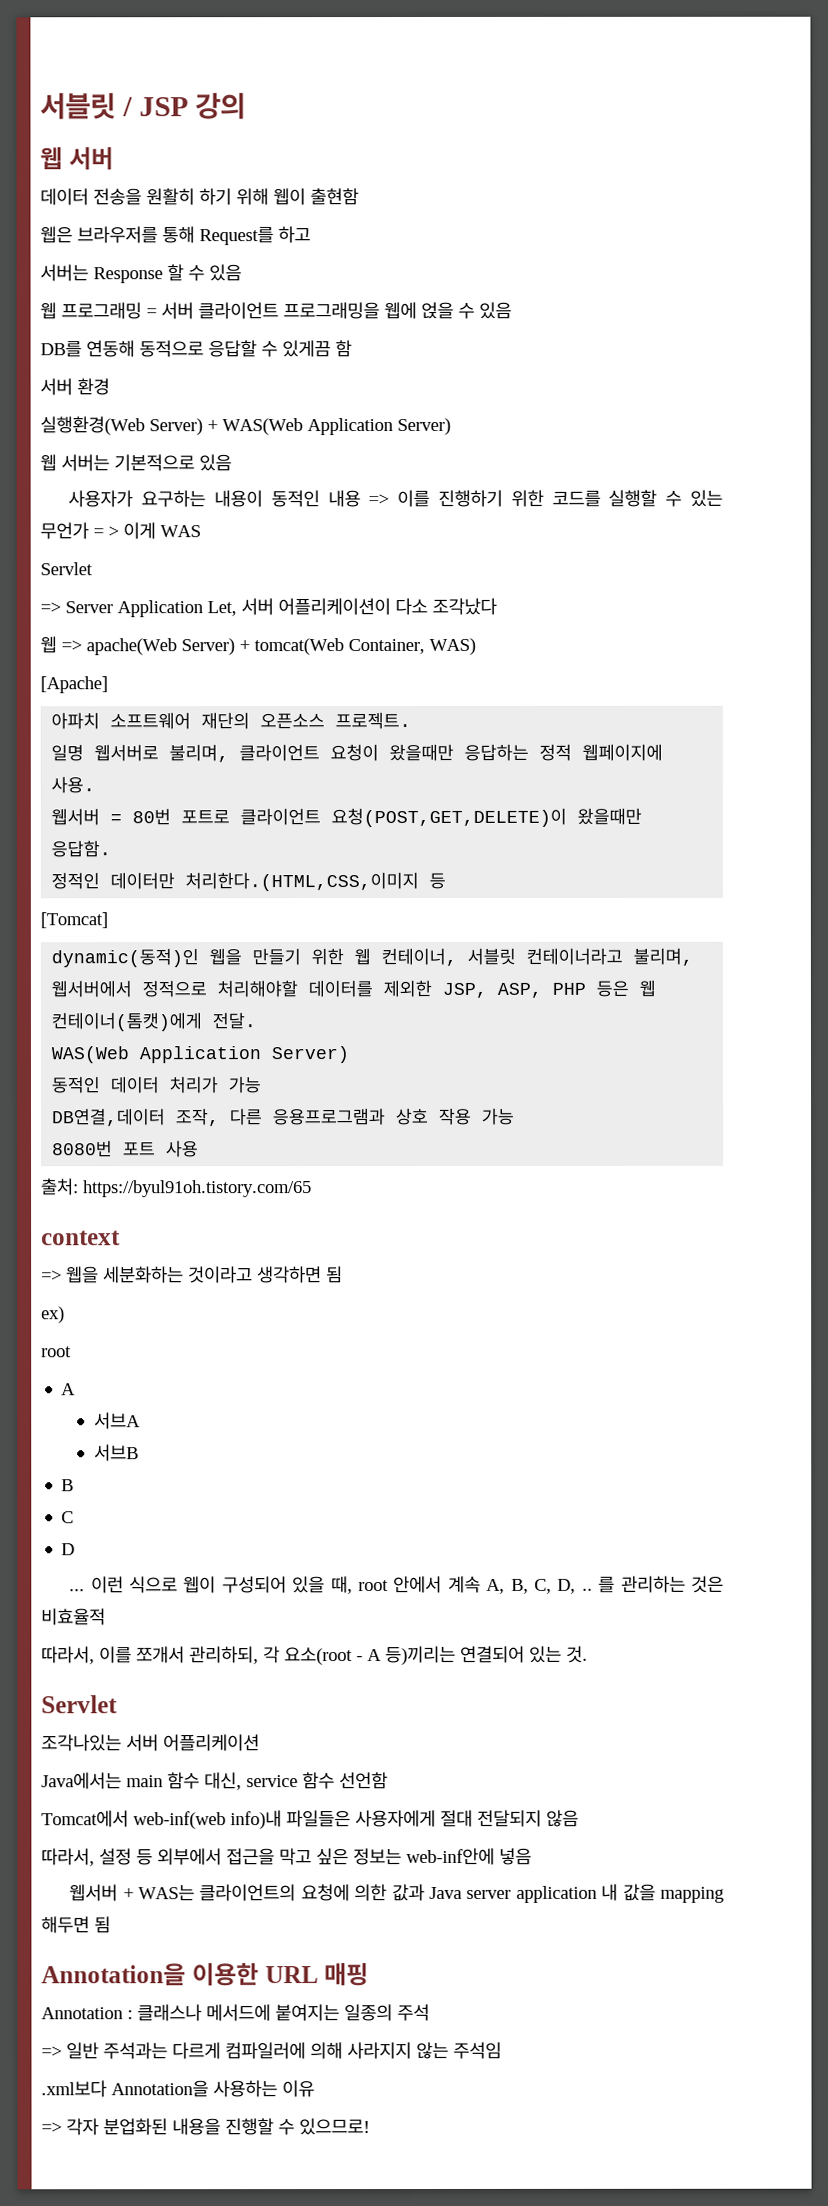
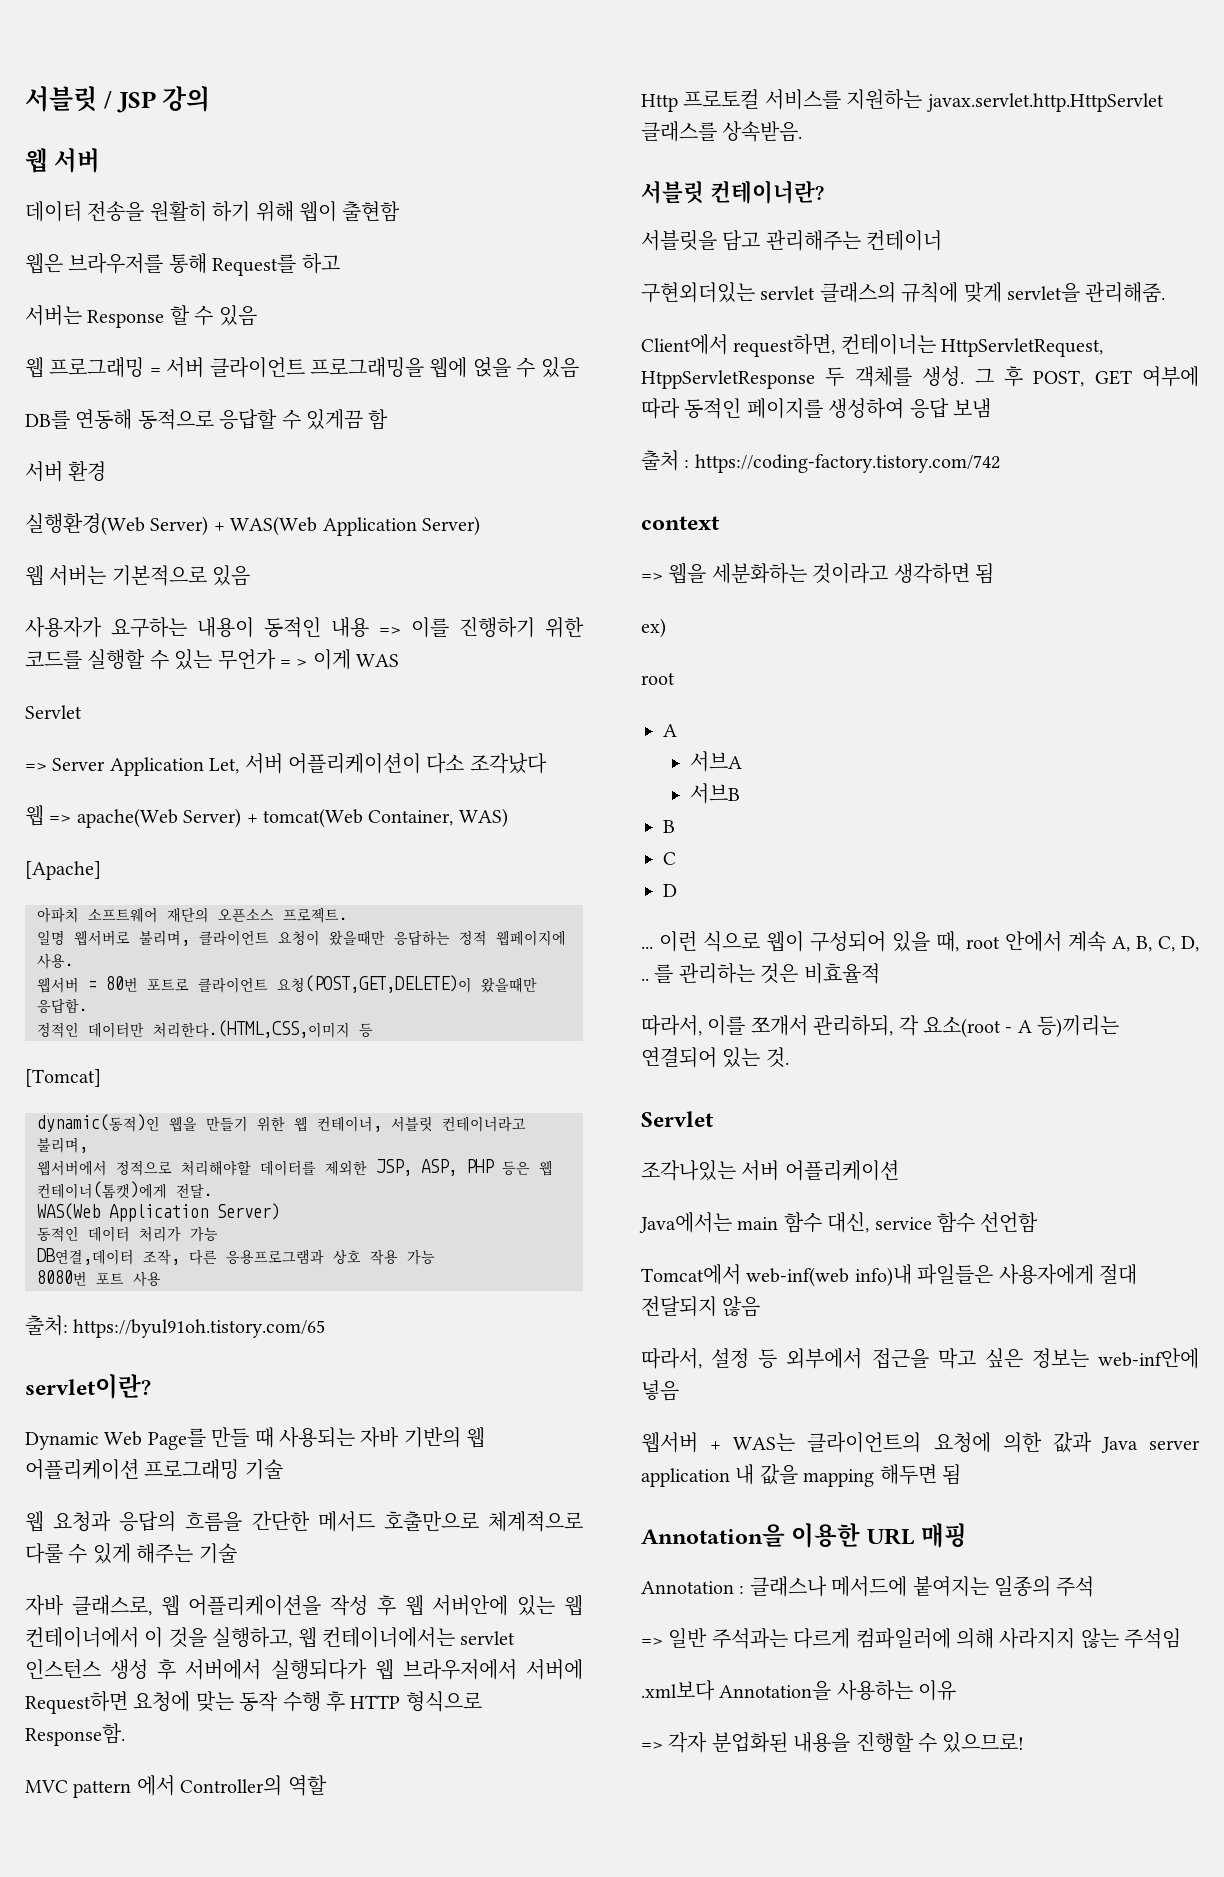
(312, 1189) none -> [25,1374,151,1399] [25,1427,486,1450] [25,1459,283,1480] [25,1511,583,1532] [25,1543,237,1564] [25,1595,583,1616] [25,1627,516,1648] [25,1659,583,1680] [25,1691,482,1714] [25,1723,125,1746] [25,1775,327,1798] [641,89,1164,112] [641,121,803,142] [641,180,824,204] [641,230,943,251] [641,282,1166,303] [641,334,1104,357] [641,366,1199,389] [641,398,991,419] [641,450,1000,473] // servlet이란? // Dynamic Web Page를 만들 때 사용되는 자바 기반의 웹 어플리케이션 프로그래밍 기술 // 웹 요청과 응답의 흐름을 간단한 메서드 호출만으로 체계적으로 다룰 수 있게 해주는 기술 // 자바 클래스로, 웹 어플리케이션을 작성 후 웹 서버안에 있는 웹 컨테이너에서 이 것을 실행하고, 웹 컨테이너에서는 servlet 인스턴스 생성 후 서버에서 실행되다가 웹 브라우저에서 서버에 Request하면 요청에 맞는 동작 수행 후 HTTP 형식으로 Response함. // MVC pattern 에서 Controller의 역할 // Http 프로토컬 서비스를 지원하는 javax.servlet.http.HttpServlet 클래스를 상속받음. // 서블릿 컨테이너란? // 서블릿을 담고 관리해주는 컨테이너 // 구현외더있는 servlet 클래스의 규칙에 맞게 servlet을 관리해줌. // Client에서 request하면, 컨테이너는 HttpServletRequest, HtppServletResponse 두 객체를 생성. 그 후 POST, GET 여부에 따라 동적인 페이지를 생성하여 응답 보냄 // 출처 : https://coding-factory.tistory.com/742

